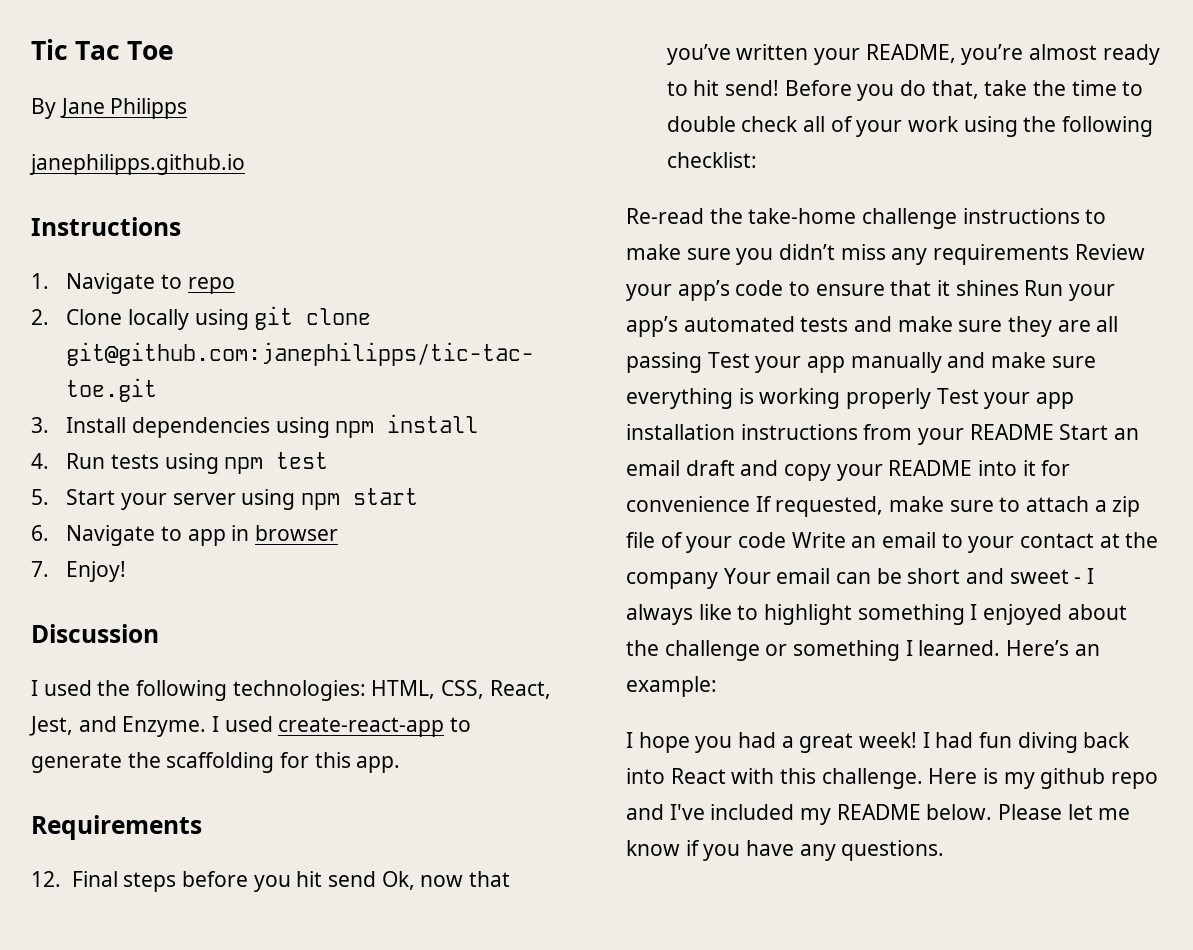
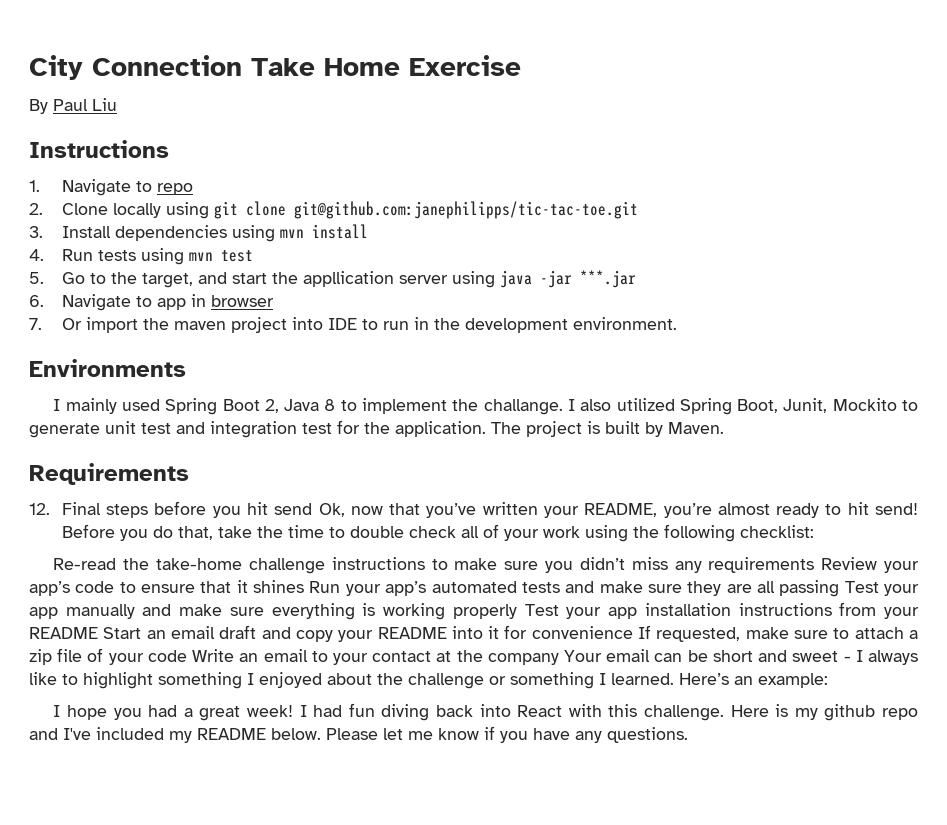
[31,39,175,60] [31,98,188,119] [29,154,245,175] Tic Tac Toe // By Jane Philipps // janephilipps.github.io -> [29,55,521,80] [29,98,117,114] City Connection Take Home Exercise // By Paul Liu
[335,421,375,438] npm -> [279,229,304,238] mvn
[224,457,264,474] npm -> [188,252,213,261] mvn
[66,488,418,510] Start your server using npm start -> [61,270,636,288] Go to the target, and start the appllication server using java -jar ***.jar
[66,561,127,582] [31,624,159,643] [31,680,551,701] [29,716,472,737] [31,752,401,773] Enjoy! // Discussion // I used the following technologies: HTML, CSS, React, Jest, and Enzyme. I used create-react-app to generate the scaffolding for this app. -> [61,317,677,333] [29,359,186,377] [53,398,918,415] [29,420,724,438] Or import the maven project into IDE to run in the development environment. // Environments // I mainly used Spring Boot 2, Java 8 to implement the challange. I also utilized Spring Boot, Junit, Mockito to generate unit test and integration test for the application. The project is built by Maven.

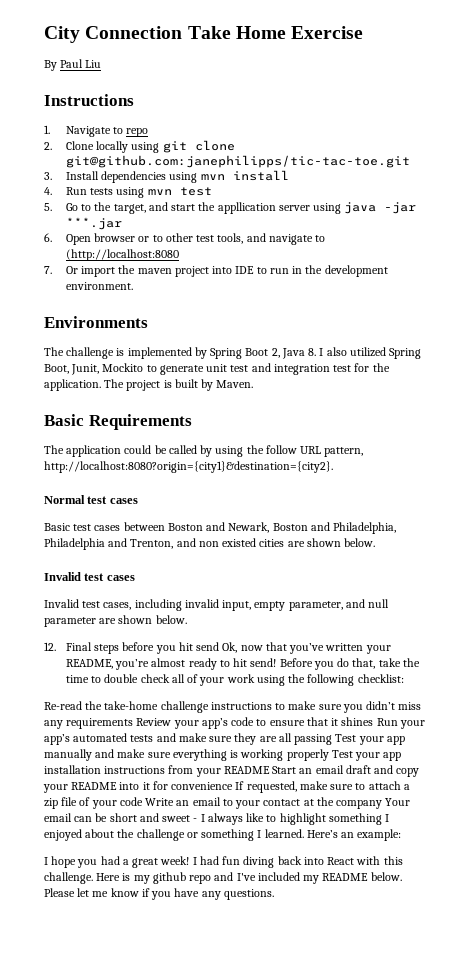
[61,294,274,311] Navigate to app in browser -> [65,233,326,245] [65,249,179,261] Open browser or to other test tools, and navigate to (http://localhost:8080
[53,398,563,415] I mainly used Spring Boot 2, Java 8 to implement the challange. -> [44,347,317,359] The challenge is implemented by Spring Boot 2, Java 8.
(724, 428) none -> [44,414,84,426] Basic
(189, 474) none -> [44,445,364,457] [44,461,333,473] [44,495,138,504] [44,522,397,534] [44,538,376,550] [44,572,135,581] [44,599,390,611] [44,615,187,627] // The application could be called by using the follow URL pattern, http://localhost:8080?origin={city1}&destination={city2}. // Normal test cases // Basic test cases between Boston and Newark, Boston and Philadelphia, Philadelphia and Trenton, and non existed cities are shown below. // Invalid test cases // Invalid test cases, including invalid input, empty parameter, and null parameter are shown below.

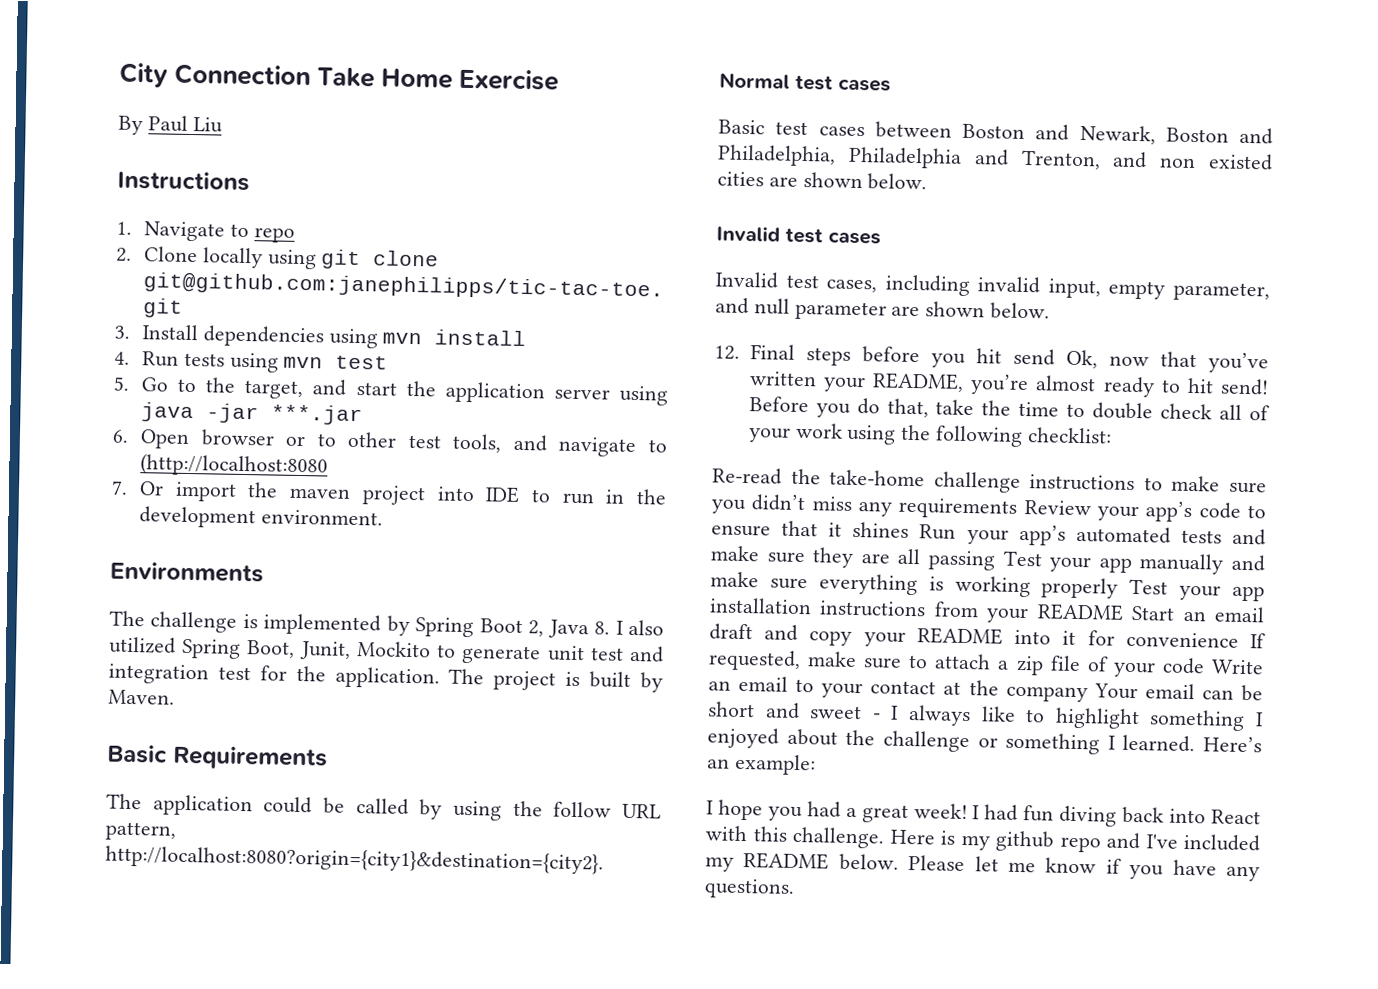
[217,202,276,214] appllication -> [444,381,545,404] application

